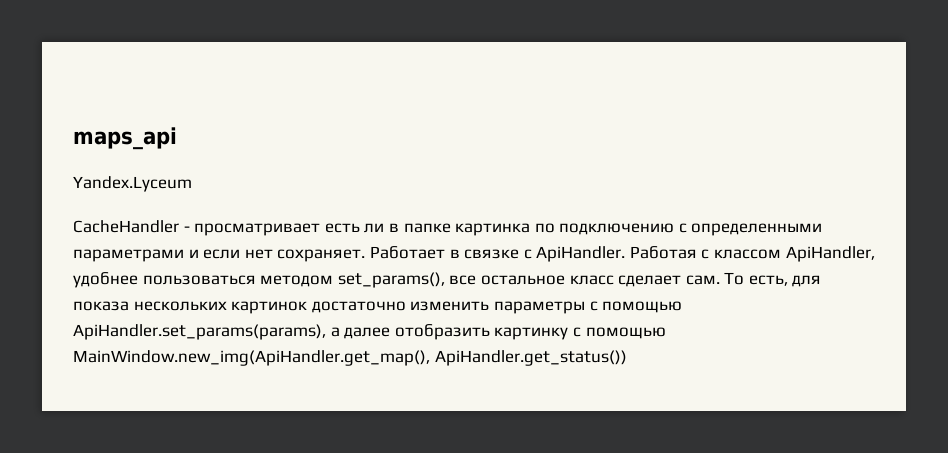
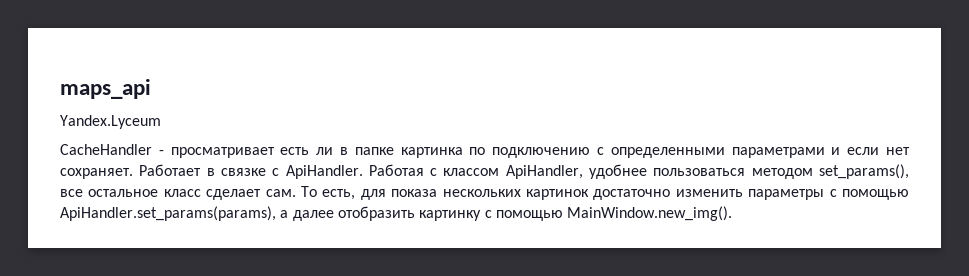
[73,350,627,366] MainWindow.new_img(ApiHandler.get_map(), ApiHandler.get_status()) -> [567,206,733,221] MainWindow.new_img().

